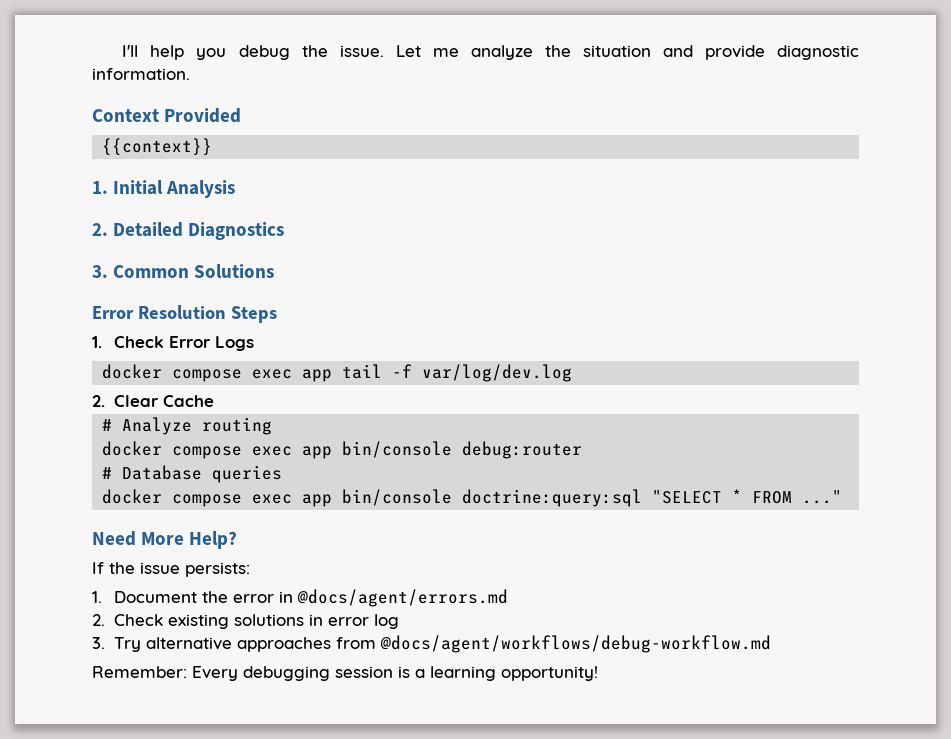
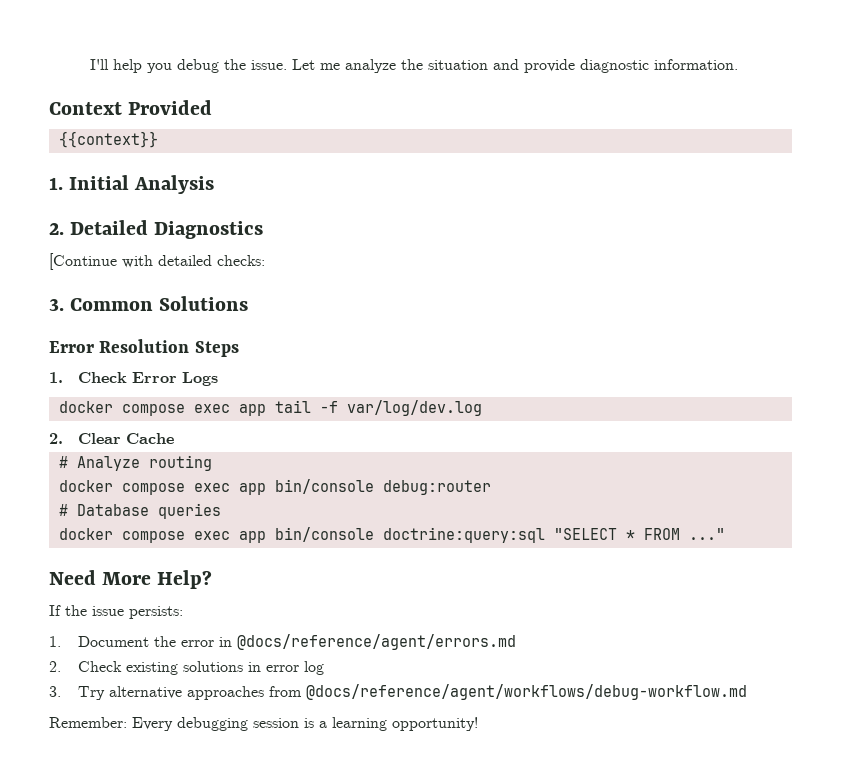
(285, 231) none -> [49,253,265,270] // [Continue with detailed checks:
[297,589,509,607] @docs/agent/errors.md -> [237,634,517,650] @docs/reference/agent/errors.md
[380,635,772,653] @docs/agent/workflows/debug-workflow.md -> [306,684,748,700] @docs/reference/agent/workflows/debug-workflow.md

